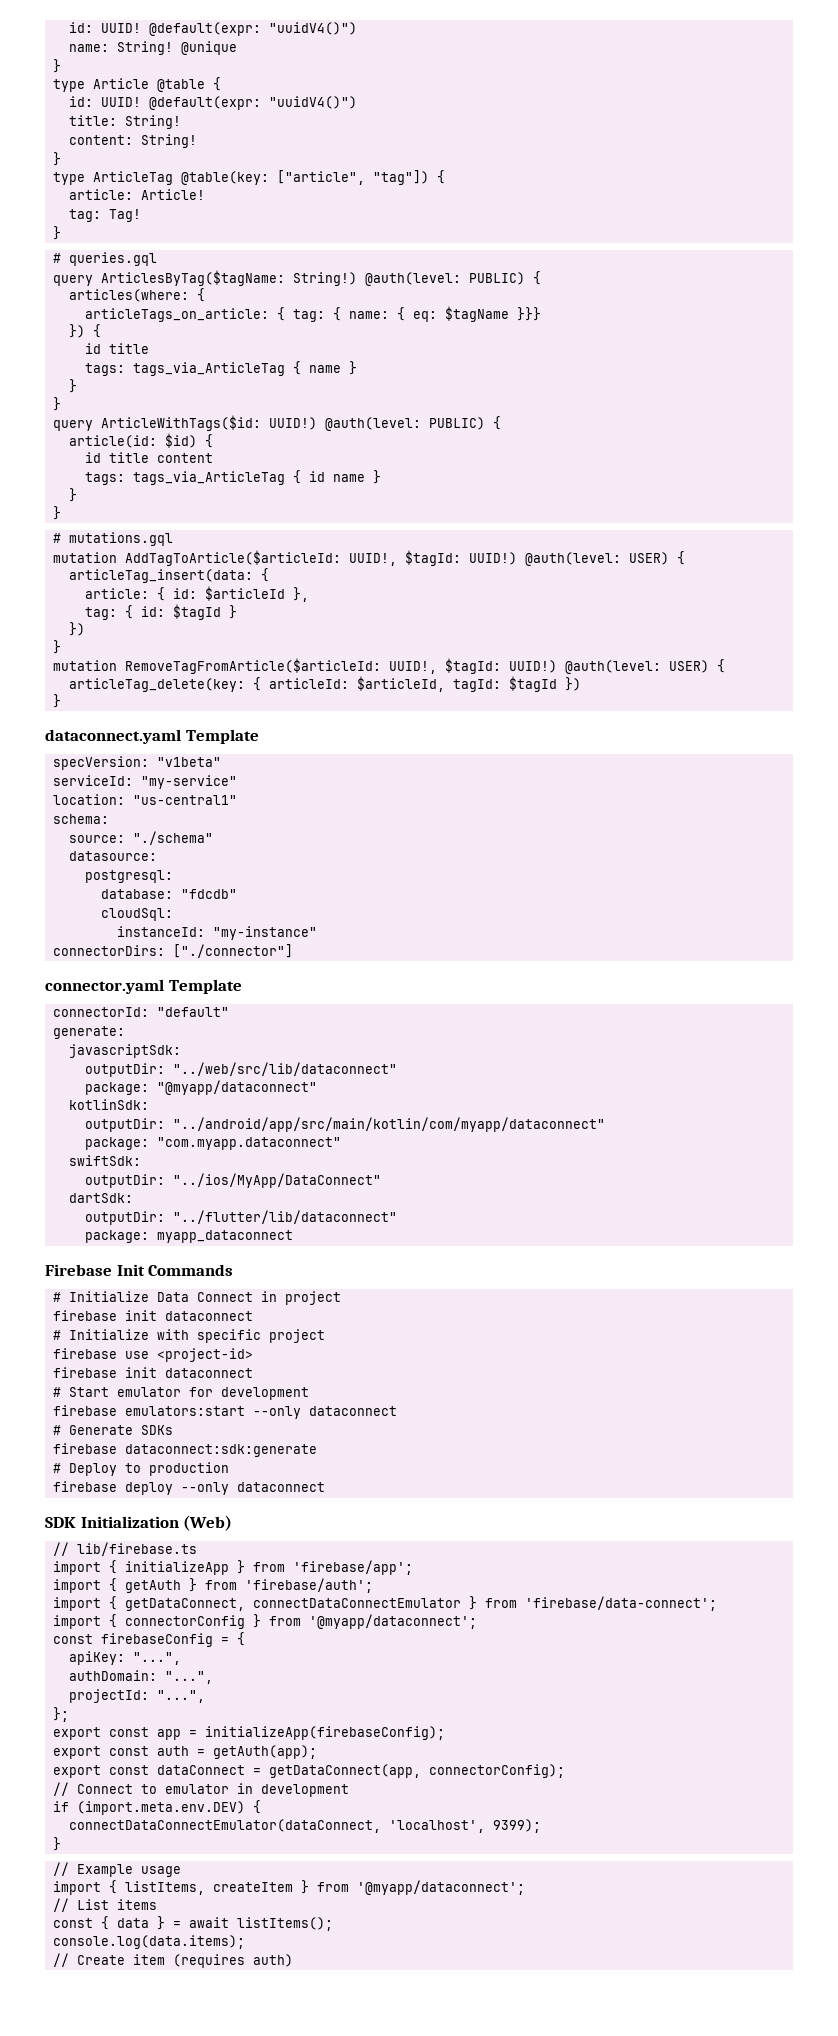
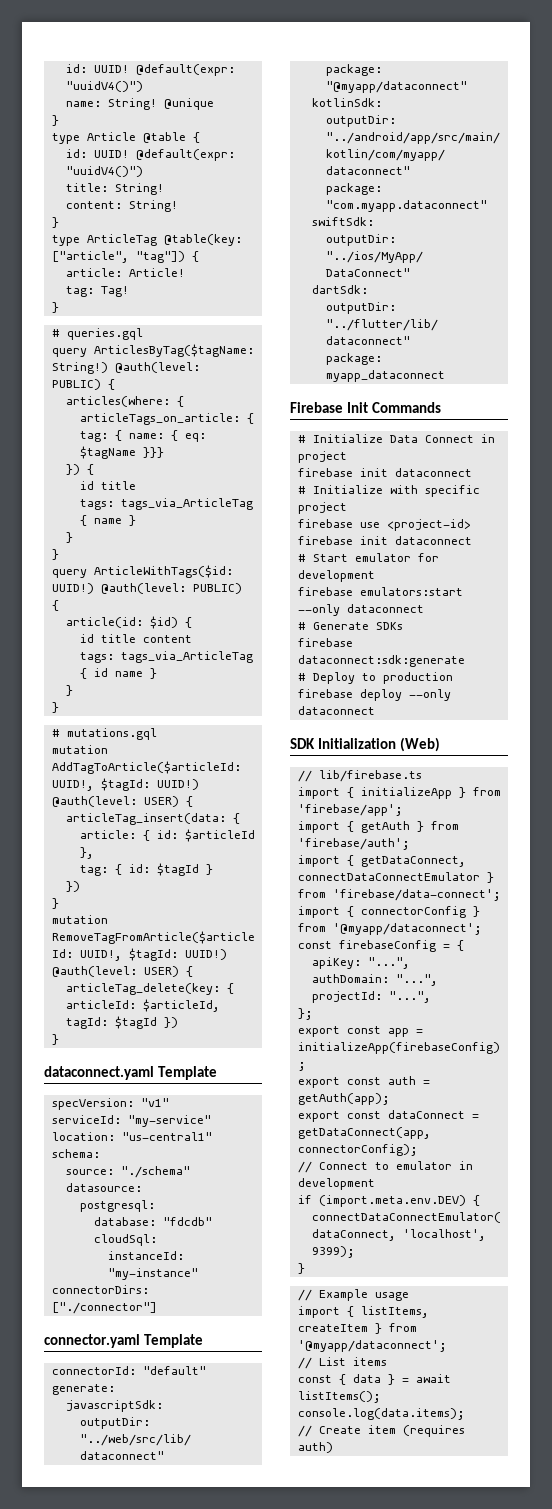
[157,757,222,767] "v1beta" -> [140,1098,169,1107] "v1"

